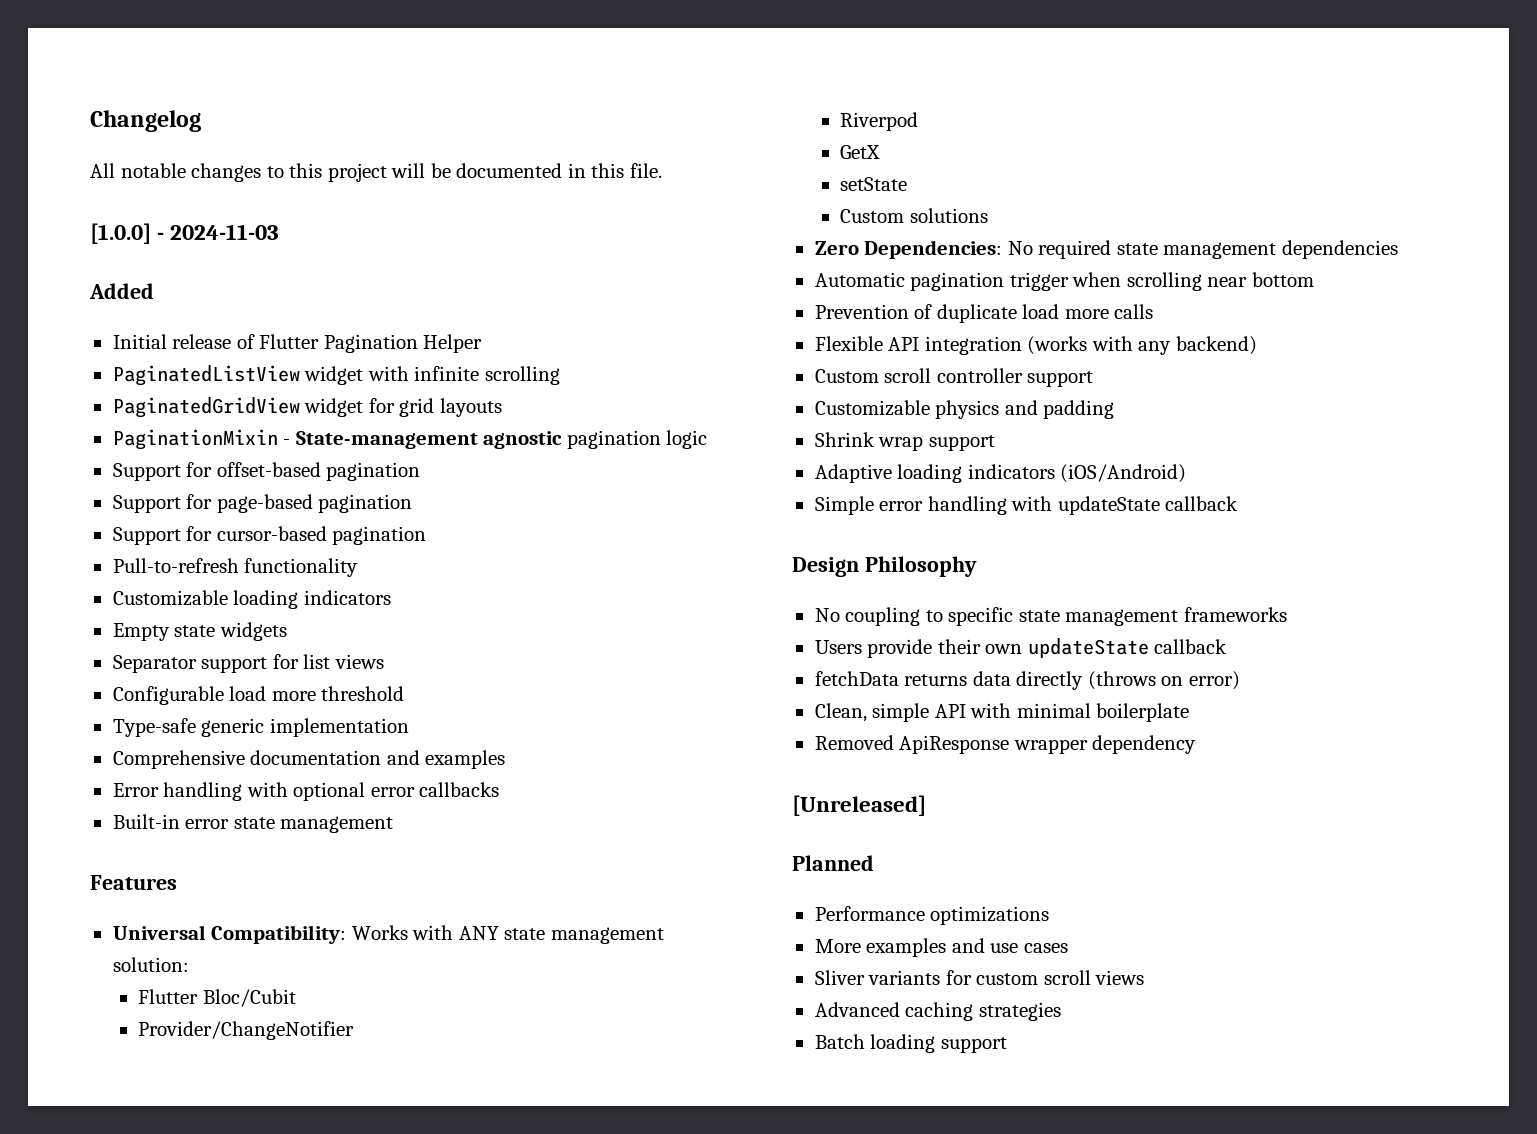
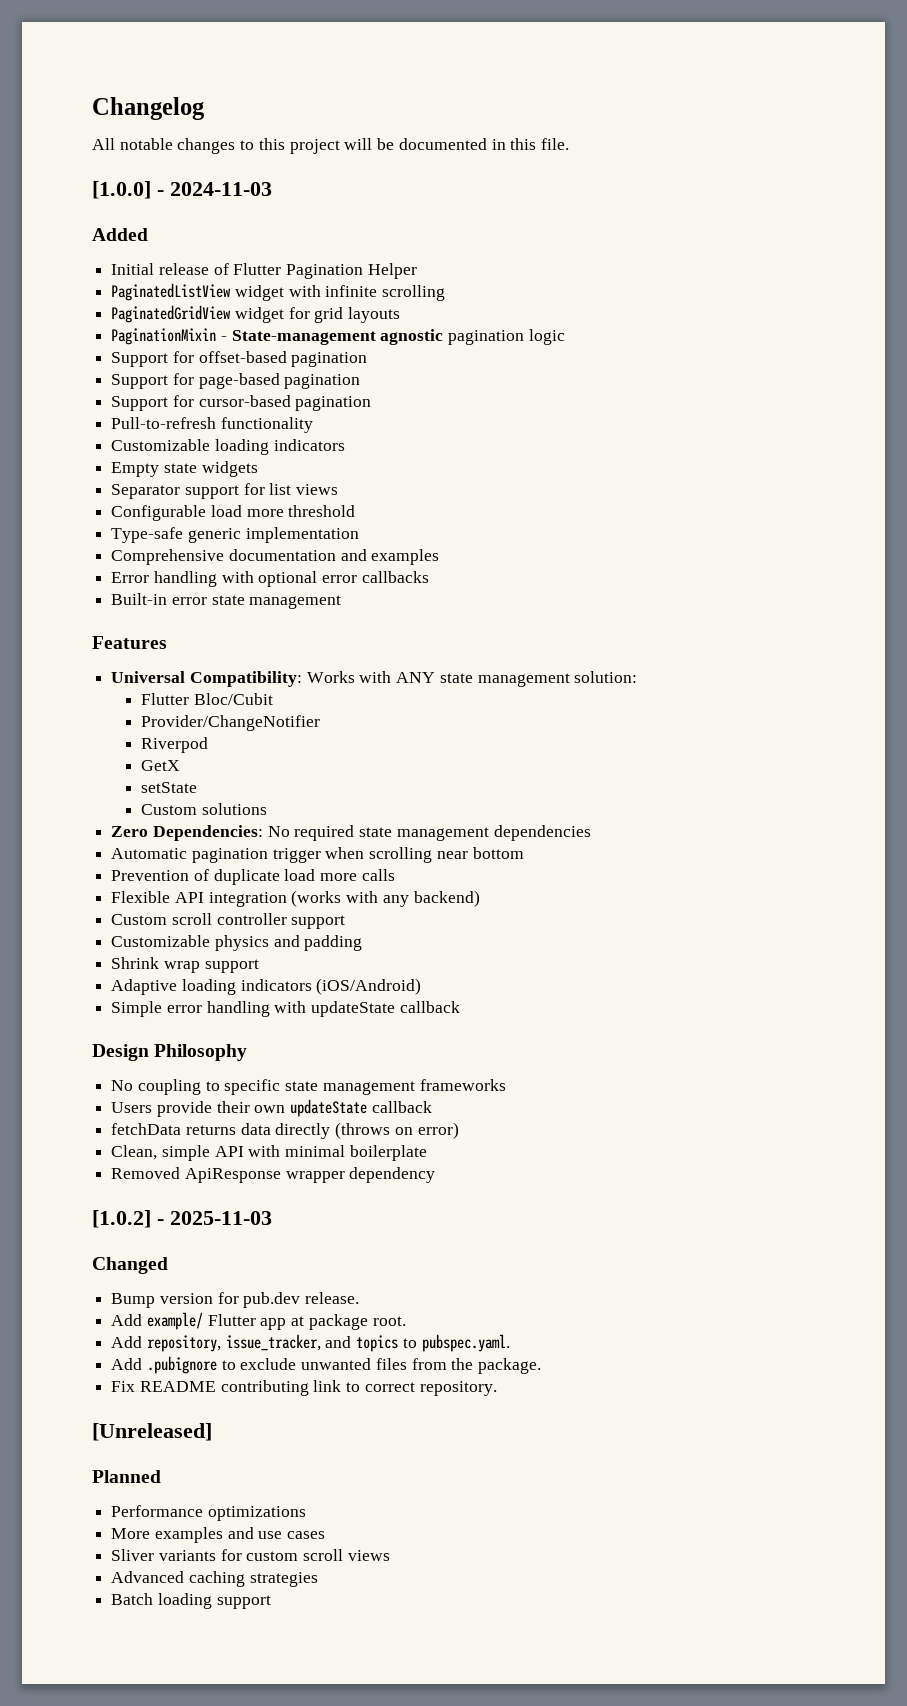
(1197, 744) none -> [92,1210,272,1228] [92,1257,168,1274] [111,1292,360,1308] [111,1312,406,1330] [111,1334,510,1352] [111,1356,542,1374] [111,1380,497,1396] // [1.0.2] - 2025-11-03 // Changed // Bump version for pub.dev release. // Add example/ Flutter app at package root. // Add repository, issue_tracker, and topics to pubspec.yaml. // Add .pubignore to exclude unwanted files from the package. // Fix README contributing link to correct repository.

